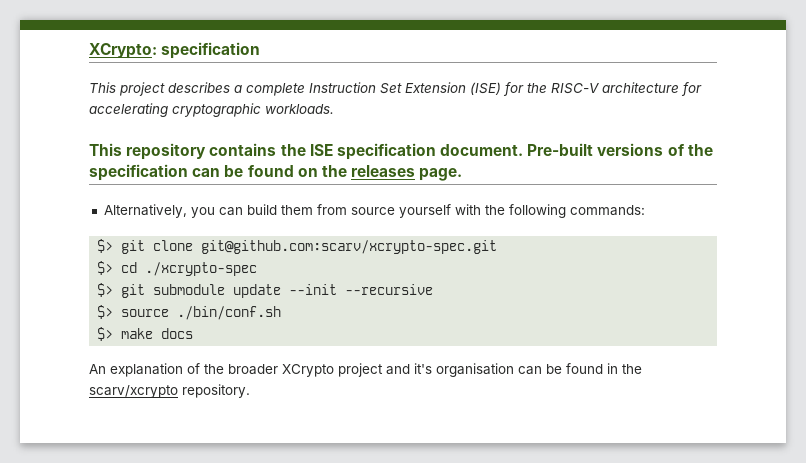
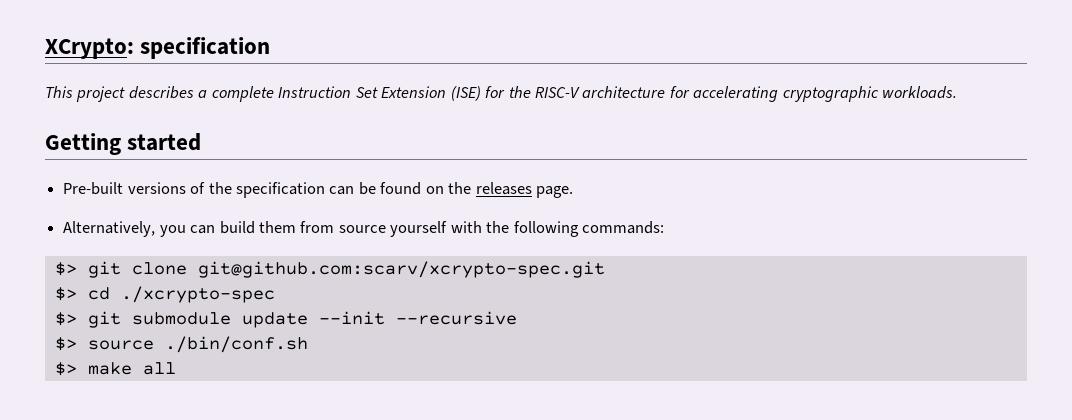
[89,143,524,160] This repository contains the ISE specification document. -> [45,133,202,155] Getting started //
[161,328,194,339] [89,363,642,377] [89,384,250,398] docs // An explanation of the broader XCrypto project and it's organisation can be found in the scarv/xcrypto repository. -> [142,362,176,375] all

